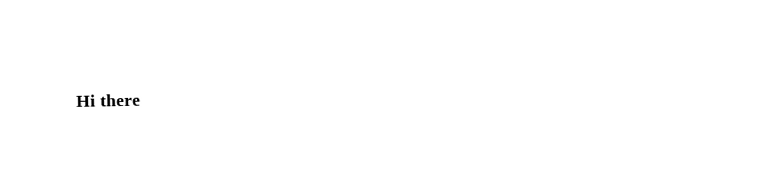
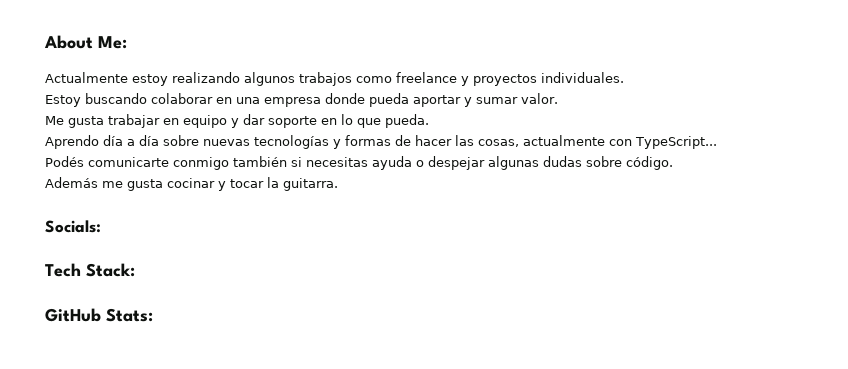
[76,93,141,107] Hi there -> [44,35,127,49] [45,72,624,86] [45,93,558,107] [45,114,429,128] [45,135,717,149] [45,156,673,170] [45,177,338,191] [45,220,101,233] [45,263,135,277] [45,308,153,322] About Me: // Actualmente estoy realizando algunos trabajos como freelance y proyectos individuales. // Estoy buscando colaborar en una empresa donde pueda aportar y sumar valor. // Me gusta trabajar en equipo y dar soporte en lo que pueda. // Aprendo día a día sobre nuevas tecnologías y formas de hacer las cosas, actualmente con TypeScript... // Podés comunicarte conmigo también si necesitas ayuda o despejar algunas dudas sobre código. // Además me gusta cocinar y tocar la guitarra. // Socials: // Tech Stack: // GitHub Stats:

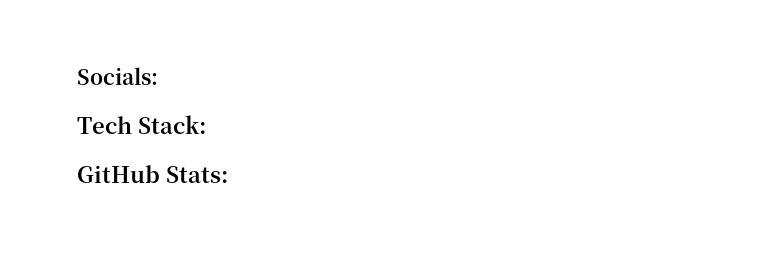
[44,35,127,49] [45,72,624,86] [45,93,558,107] [45,114,429,128] [45,135,717,149] [45,156,673,170] [45,177,338,191] About Me: // Actualmente estoy realizando algunos trabajos como freelance y proyectos individuales. // Estoy buscando colaborar en una empresa donde pueda aportar y sumar valor. // Me gusta trabajar en equipo y dar soporte en lo que pueda. // Aprendo día a día sobre nuevas tecnologías y formas de hacer las cosas, actualmente con TypeScript... // Podés comunicarte conmigo también si necesitas ayuda o despejar algunas dudas sobre código. // Además me gusta cocinar y tocar la guitarra. // -> (77, 76) none

